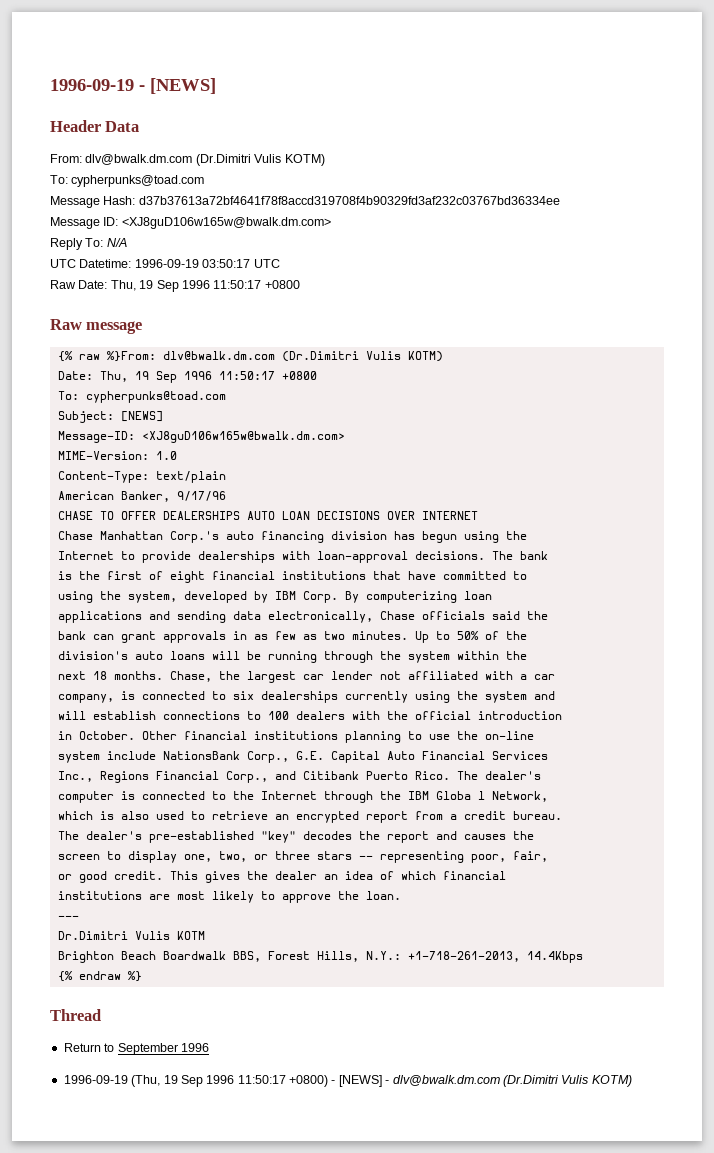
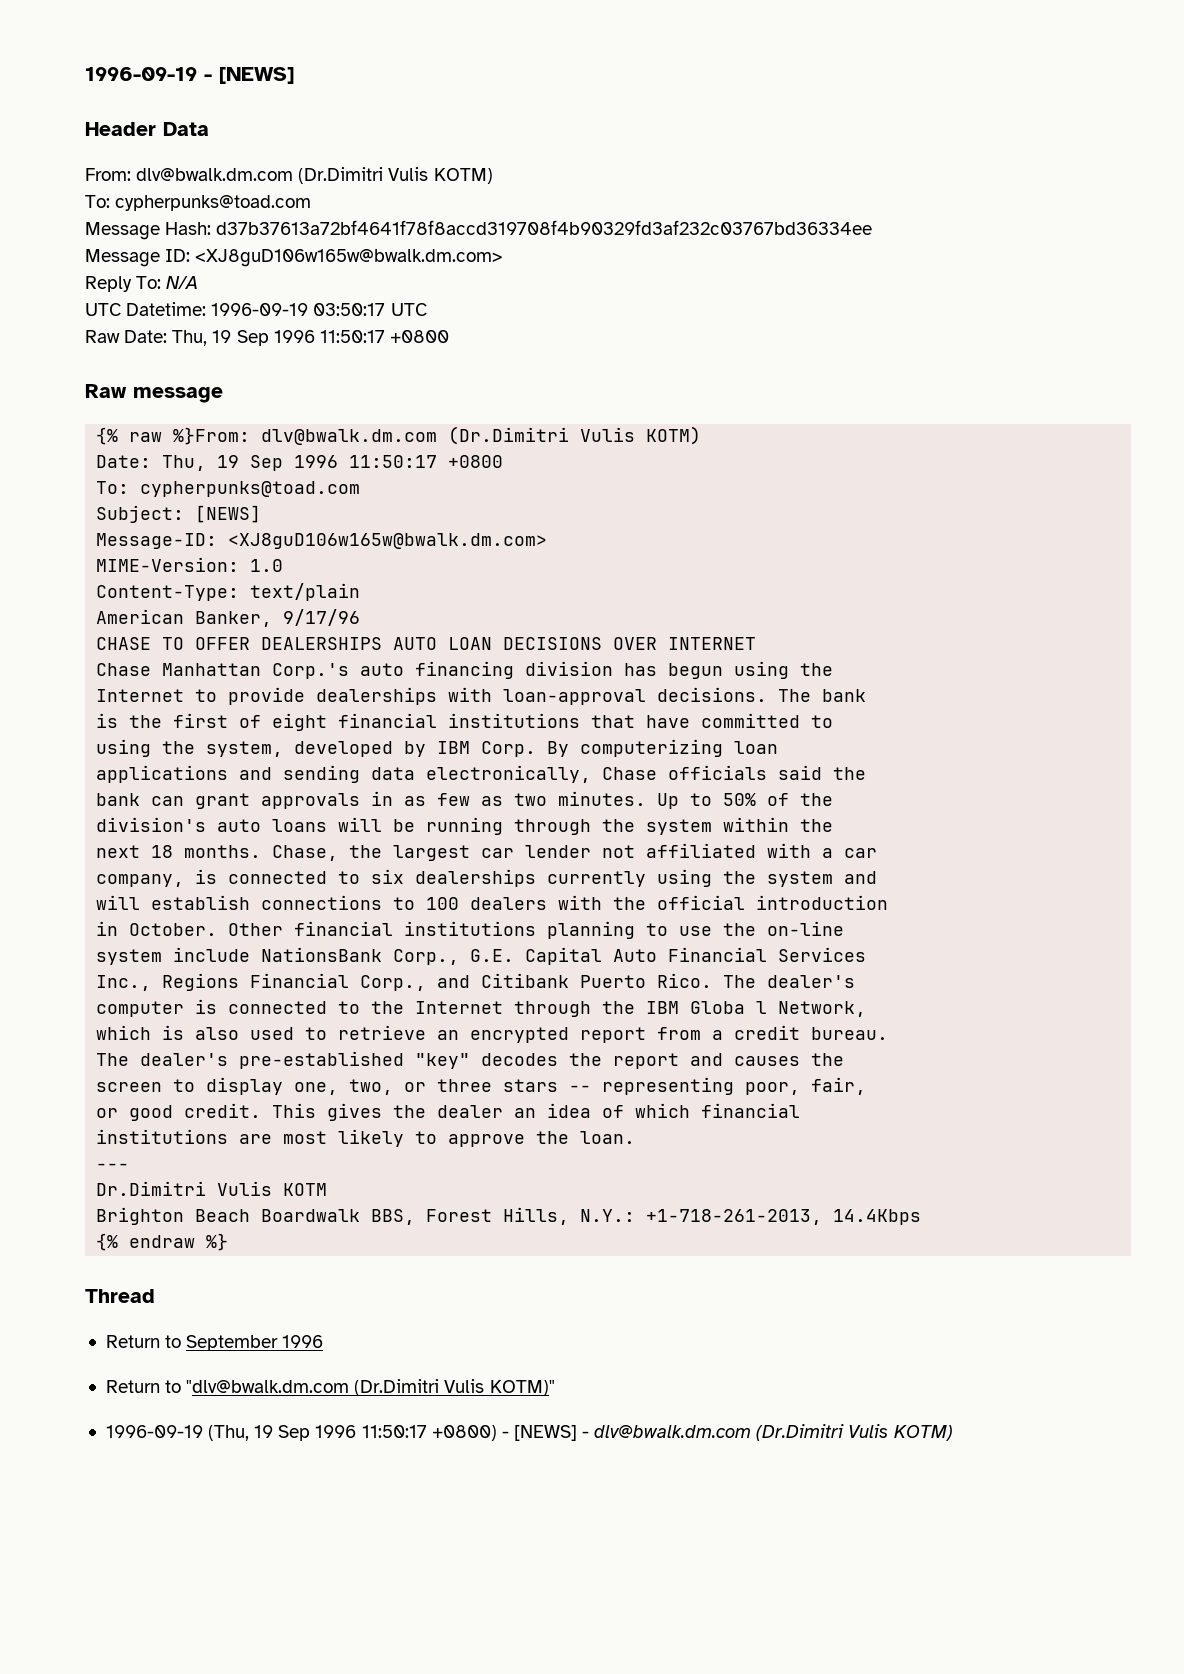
(209, 1047) none -> [105,1379,555,1396] // Return to "dlv@bwalk.dm.com (Dr.Dimitri Vulis KOTM)"

